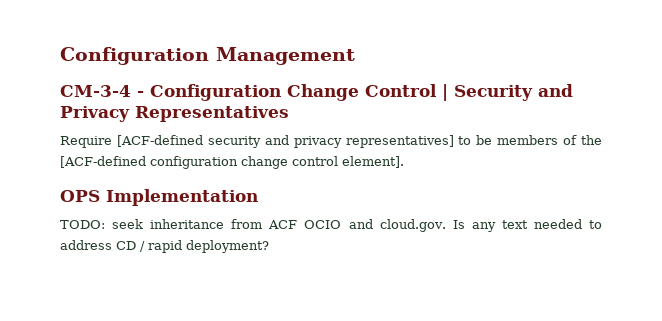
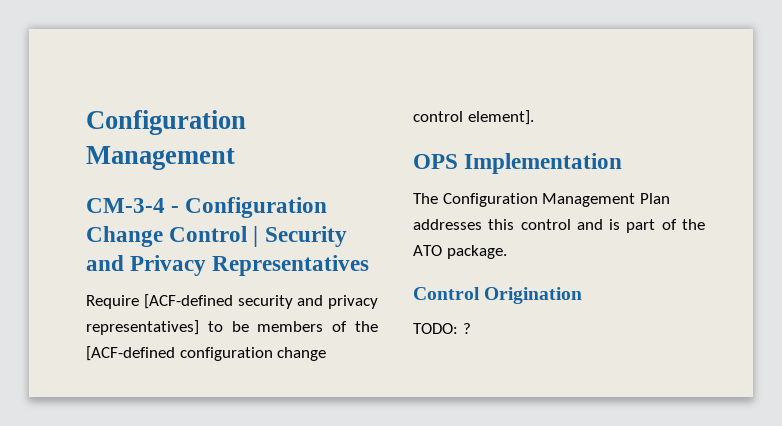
[60,219,602,232] [60,240,269,253] TODO: seek inheritance from ACF OCIO and cloud.gov. Is any text needed to address CD / rapid deployment? -> [413,193,670,207] [413,219,705,233] [413,245,507,259] [413,287,583,304] [413,323,471,334] The Configuration Management Plan addresses this control and is part of the ATO package. // Control Origination // TODO: ?

